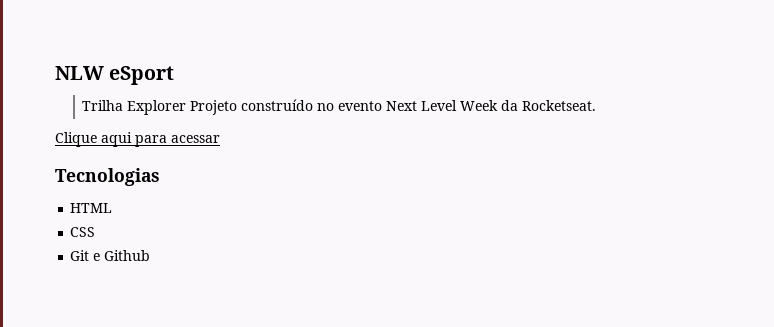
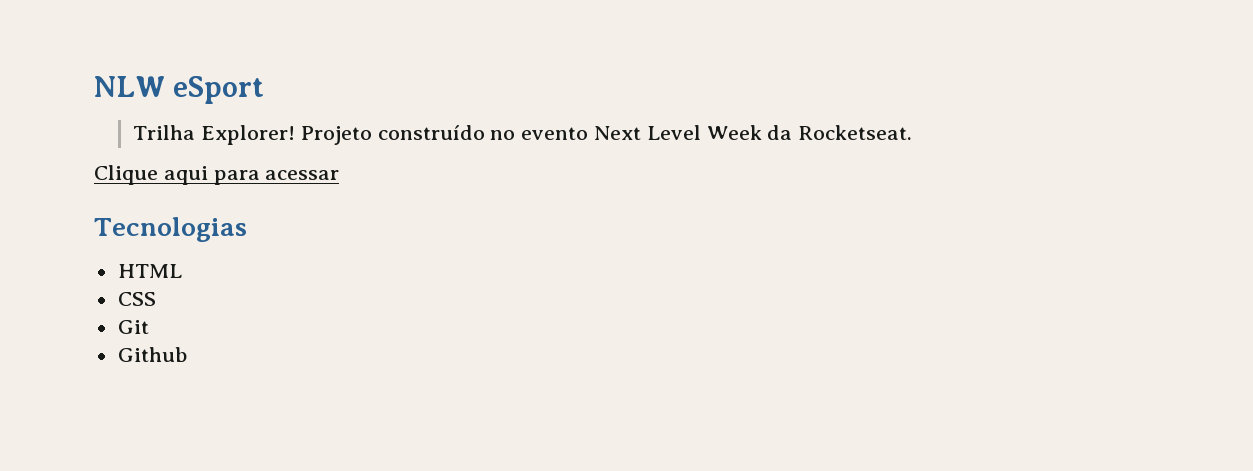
[127,100,187,115] Explorer -> [200,125,295,145] Explorer!
[93,253,101,261] e -> (149, 327) //

